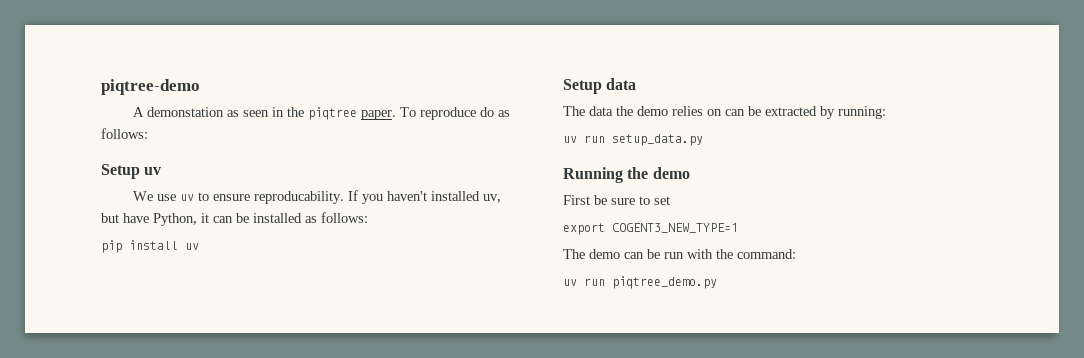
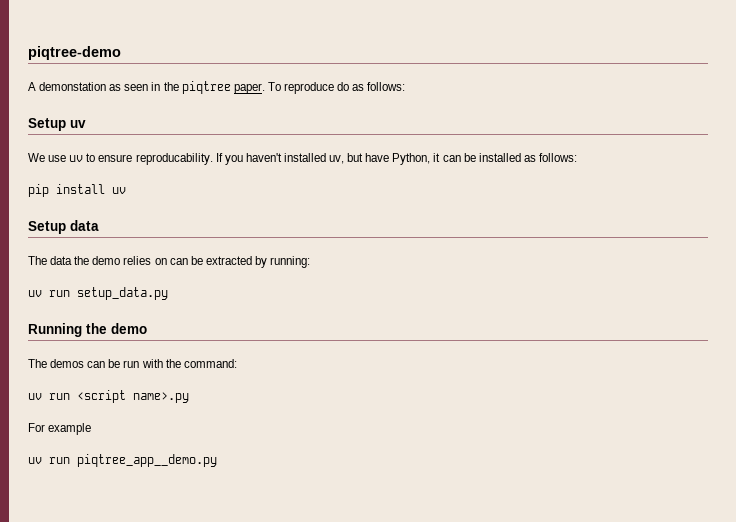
[563,195,670,205] [563,223,738,235] [563,249,620,259] // First be sure to set // export COGENT3_NEW_TYPE=1 // The demo -> [28,359,85,368] // The demos
[612,276,717,289] piqtree_demo.py -> [77,390,189,403] [28,423,92,435] [28,454,217,467] <script name>.py // For example // uv run piqtree_app__demo.py

